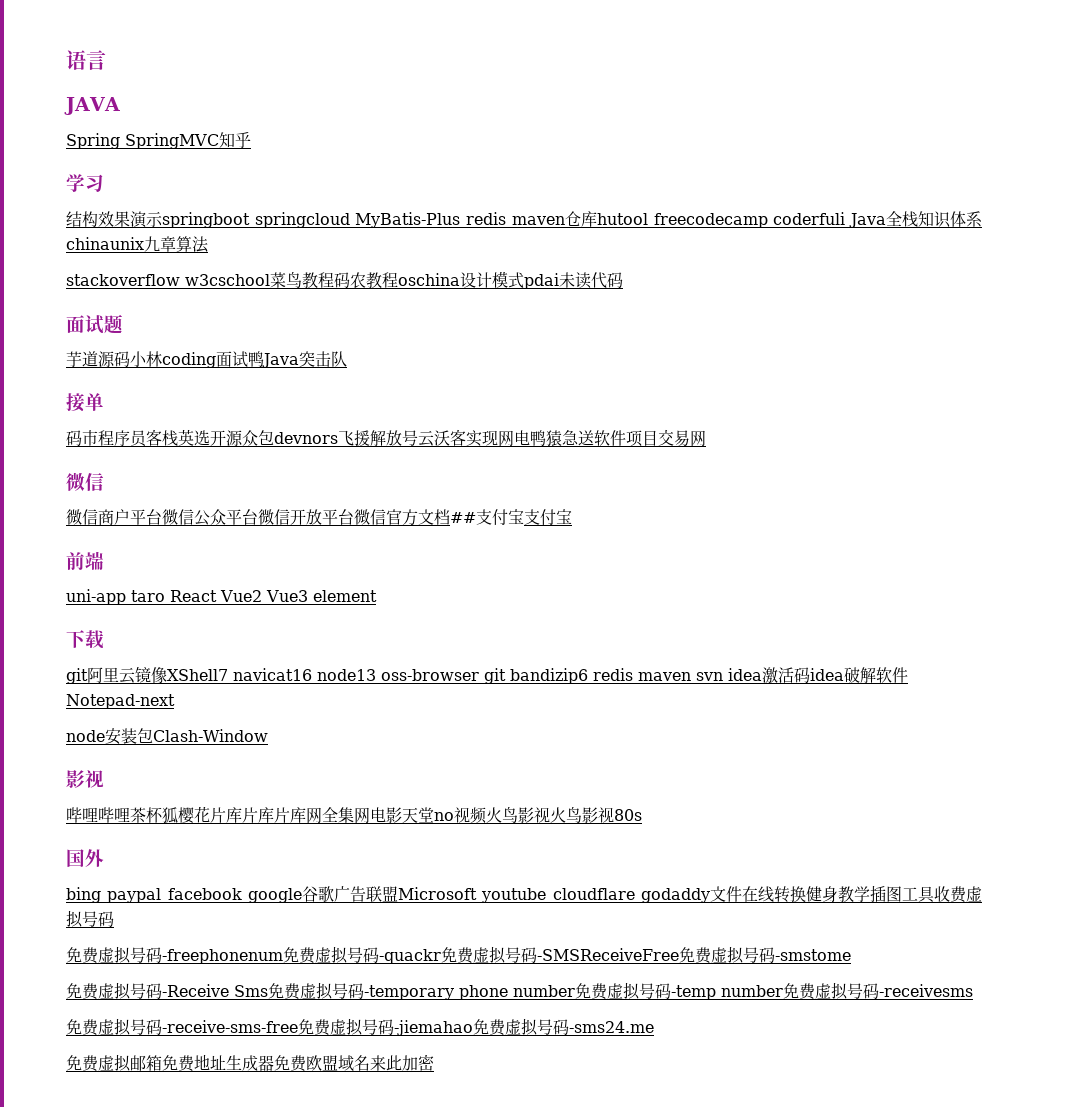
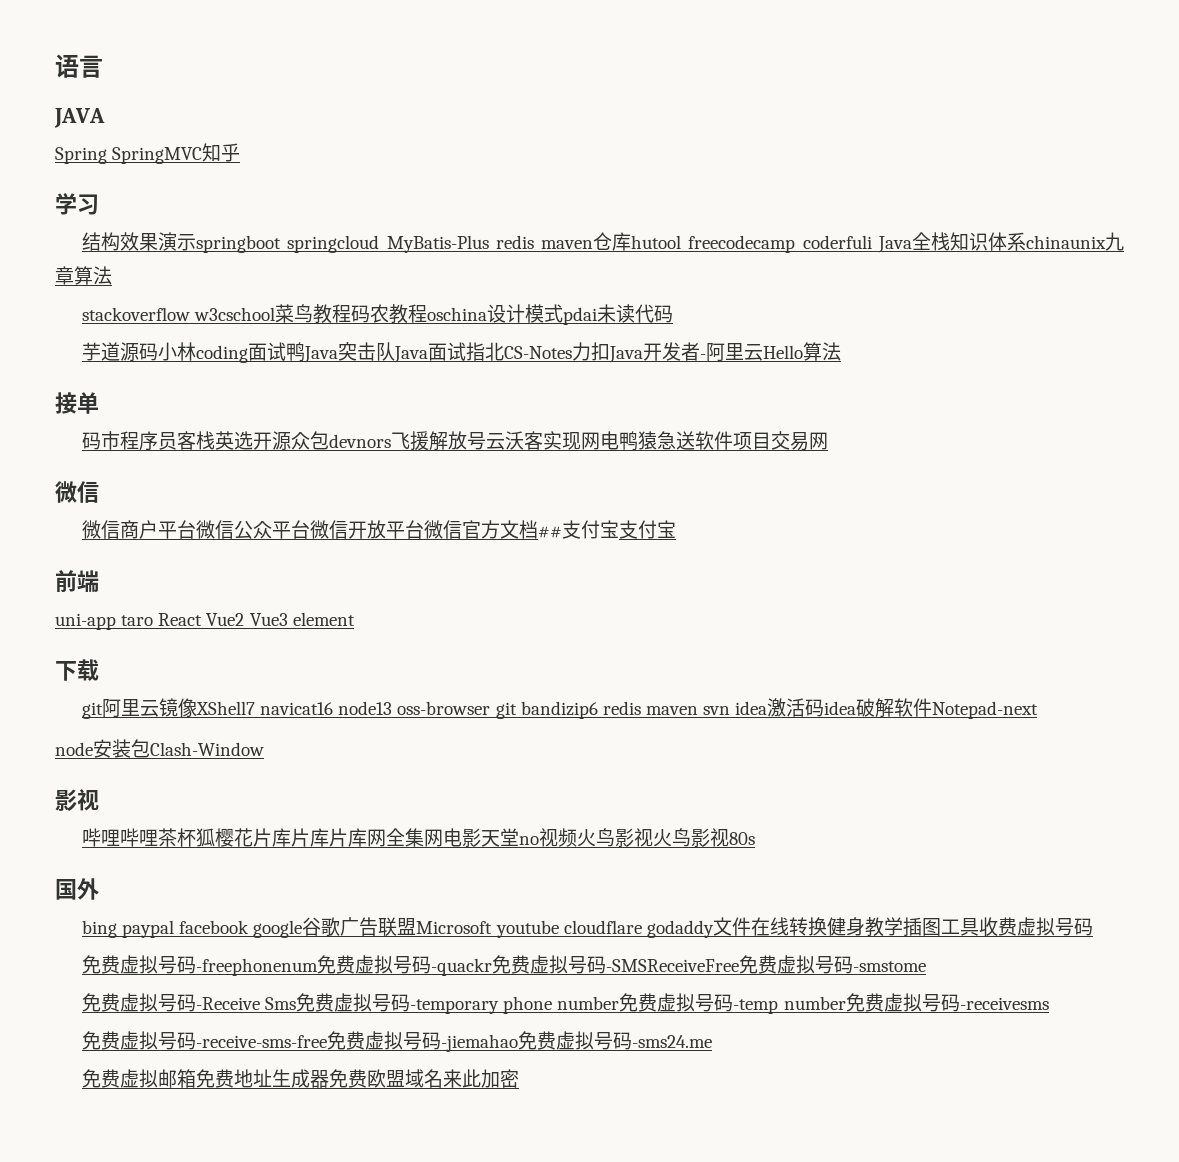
[66,314,123,334] // 面试题 -> (674, 314) none
(347, 359) none -> [393,342,841,363] Java面试指北CS-Notes力扣Java开发者-阿里云Hello算法

